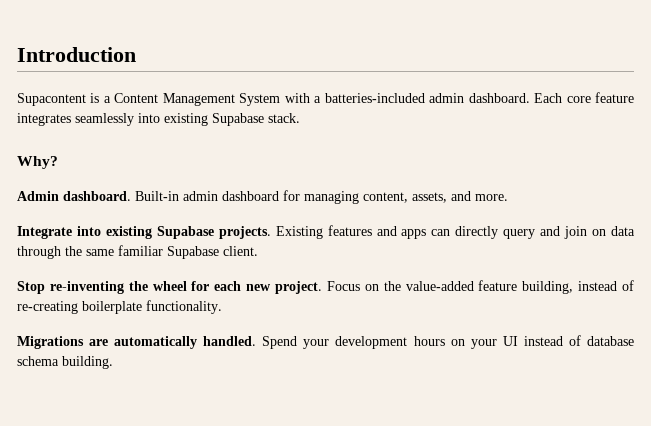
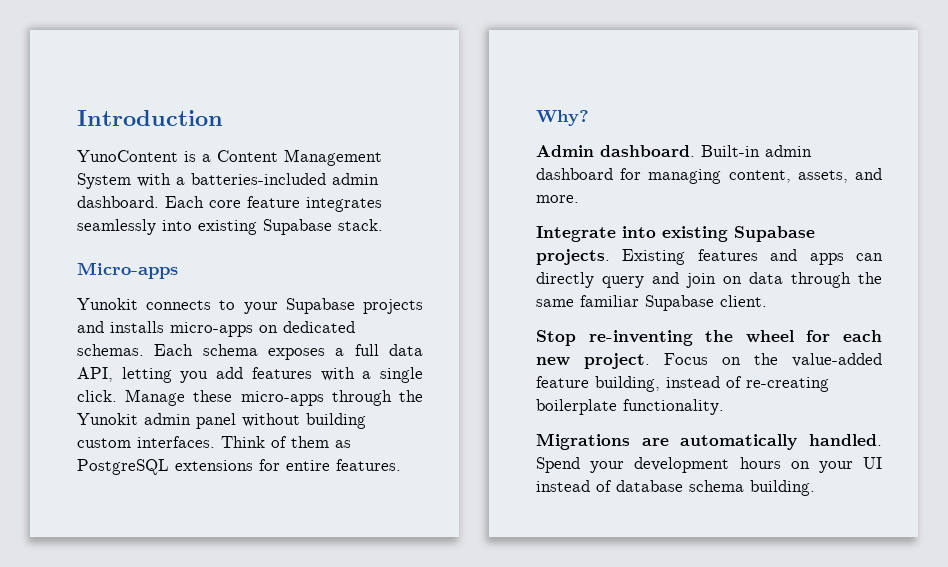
[17,93,86,106] Supacontent -> [77,150,178,162] YunoContent
(300, 118) none -> [77,262,178,279] [77,298,423,314] [77,321,355,337] [77,344,423,360] [77,367,424,383] [77,389,423,406] [77,413,366,429] [77,436,351,448] [77,459,401,475] // Micro-apps // Yunokit connects to your Supabase projects and installs micro-apps on dedicated schemas. Each schema exposes a full data API, letting you add features with a single click. Manage these micro-apps through the Yunokit admin panel without building custom interfaces. Think of them as PostgreSQL extensions for entire features.

